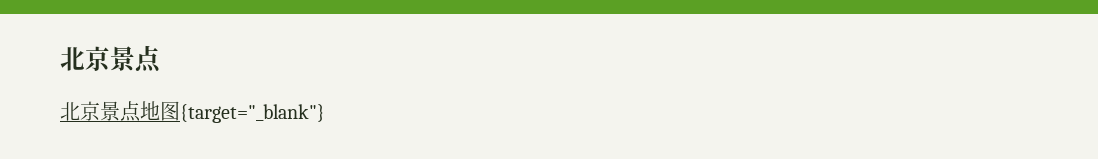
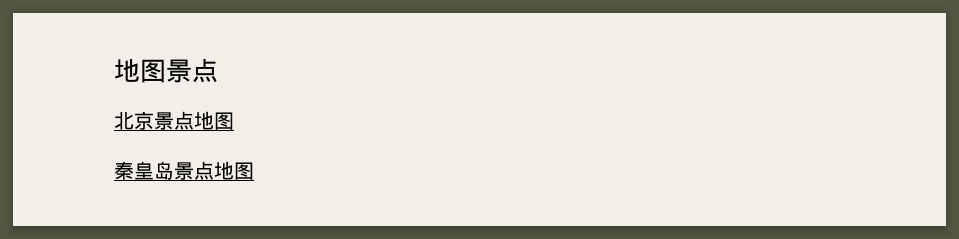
[60,46,110,71] 北京 -> [114,58,166,83] 地图
[180,104,325,123] {target="_blank"} -> [114,161,254,180] // 秦皇岛景点地图

